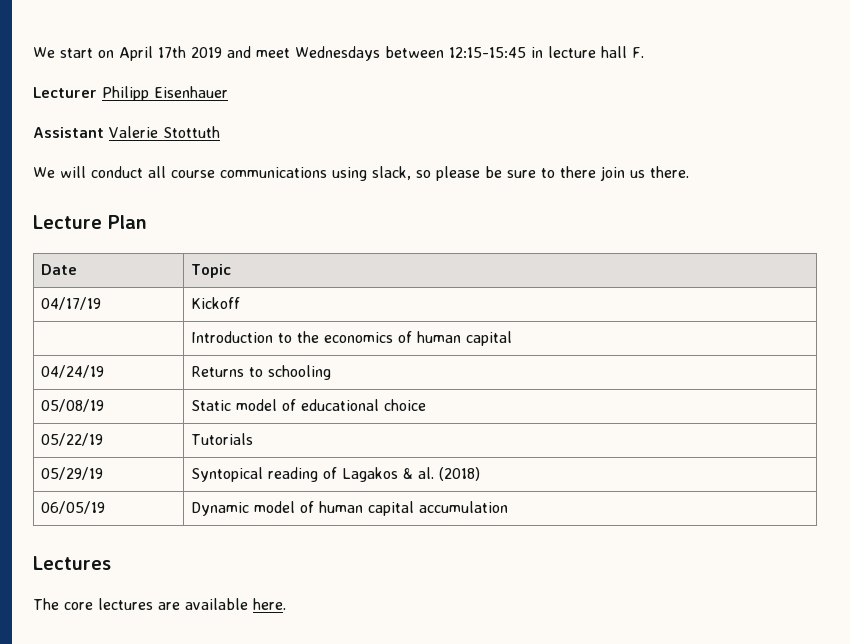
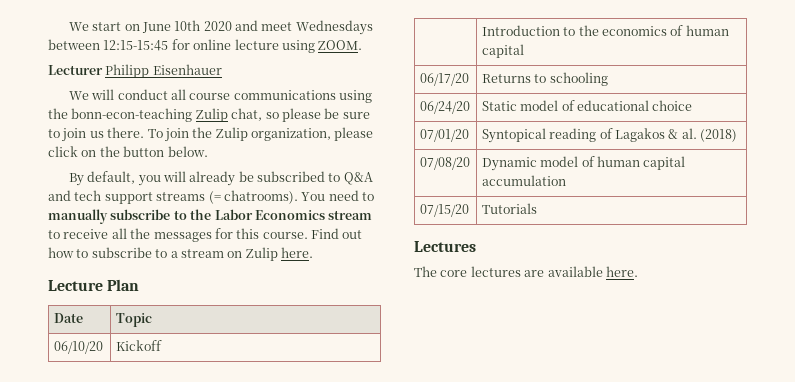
[119,46,222,61] April 17th 2019 -> [141,20,232,33] June 10th 2020
[531,46,644,58] in lecture hall F. -> [171,39,363,53] for online lecture using ZOOM.
[33,126,220,138] // Assistant Valerie Stottuth -> (222, 69) none
[372,166,411,180] slack, -> [48,108,263,122] the bonn-econ-teaching Zulip chat,
[560,166,596,178] there -> (60, 133) none
(689, 172) none -> [147,127,374,142] [48,146,208,157] [68,171,373,186] [48,190,374,204] [48,209,373,224] [48,228,363,242] [48,247,313,261] To join the Zulip organization, please click on the button below. // By default, you will already be subscribed to Q&A and tech support streams (= chatrooms). You need to manually subscribe to the Labor Economics stream to receive all the messages for this course. Find out how to subscribe to a stream on Zulip here.
[41,297,102,310] 04/17/19 -> [53,341,103,354] 06/10/20
[41,365,105,378] 04/24/19 -> [419,73,469,86] 06/17/20
[41,399,105,412] 05/08/19 -> [419,101,470,114] 06/24/20
[41,433,104,446] [191,433,254,445] [41,467,104,480] 05/22/19 | Tutorials // 05/29/19 -> [419,129,469,142] 07/01/20
[41,501,106,514] 06/05/19 -> [419,157,470,170] 07/08/20
(509, 507) none -> [419,204,469,217] [481,203,537,214] // 07/15/20 | Tutorials

